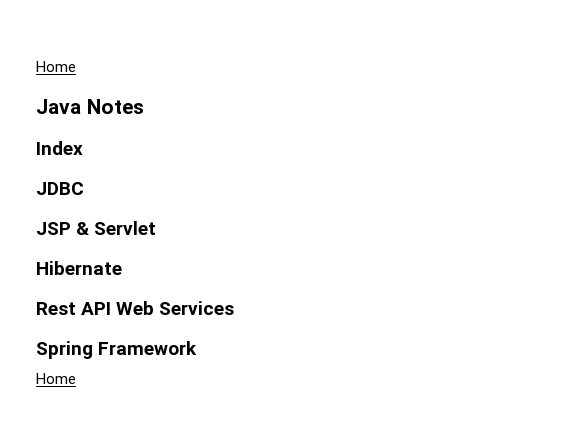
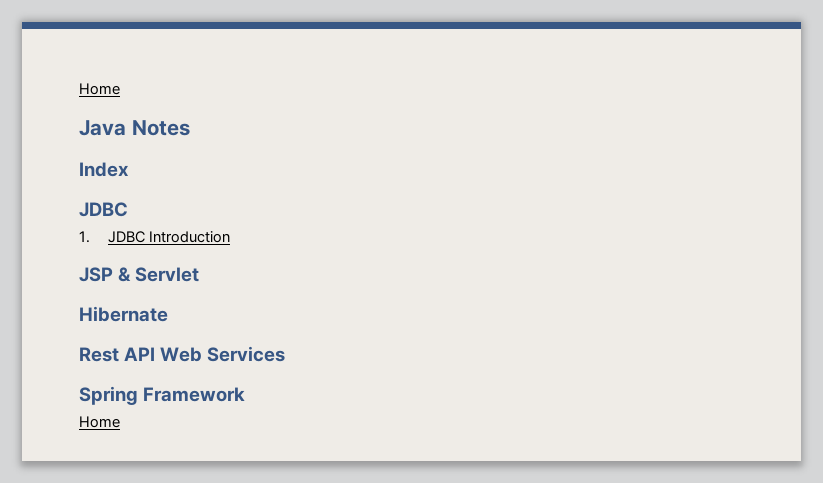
(84, 188) none -> [79,231,231,243] // 1. JDBC Introduction

